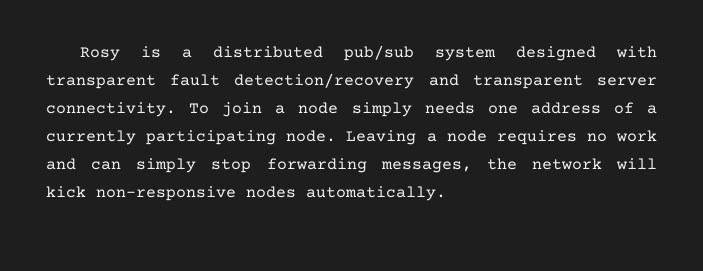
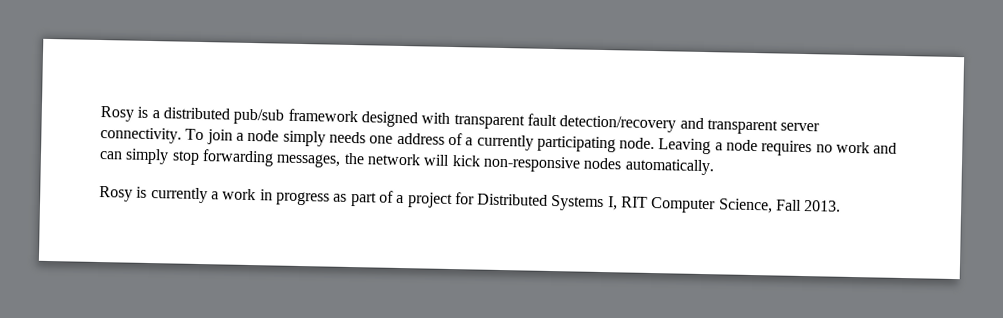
[434,47,496,61] system -> [287,108,358,123] framework
(446, 193) none -> [99,186,842,214] // Rosy is currently a work in progress as part of a project for Distributed Systems I, RIT Computer Science, Fall 2013.

